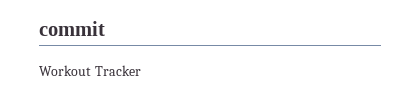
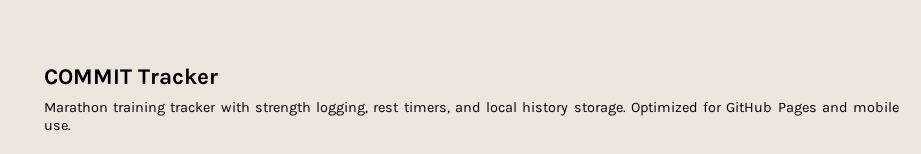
[39,21,105,36] [39,65,141,76] commit // Workout Tracker -> [44,68,219,85] [44,102,900,116] [44,122,71,131] COMMIT Tracker // Marathon training tracker with strength logging, rest timers, and local history storage. Optimized for GitHub Pages and mobile use.

